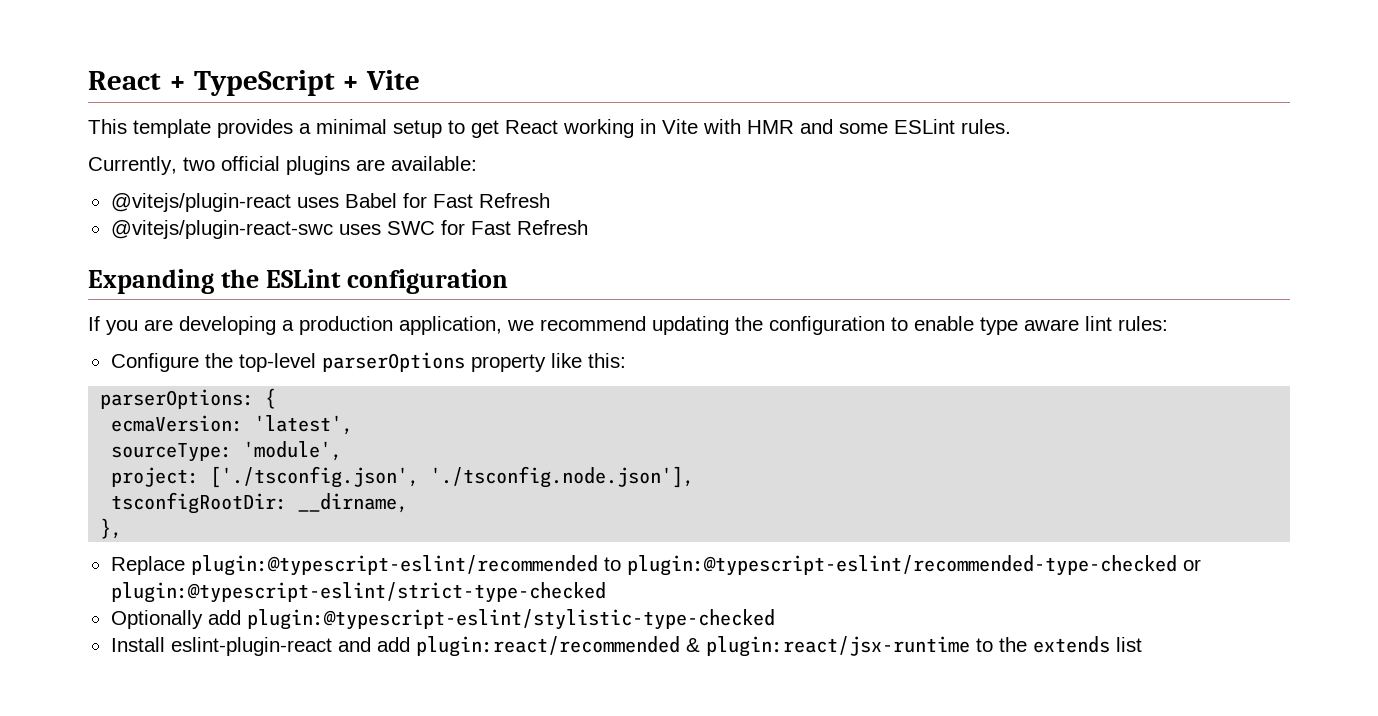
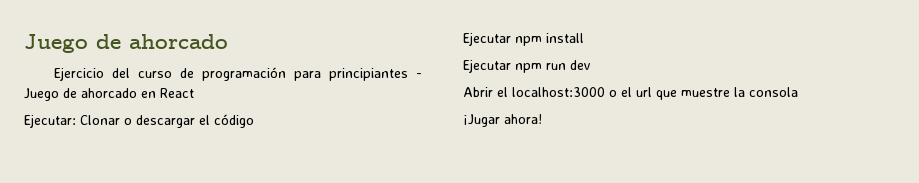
[88,70,421,96] [88,119,1011,138] [88,156,477,175] [110,193,550,212] [110,220,588,239] [88,269,509,294] [88,316,1168,335] [110,352,626,372] [100,388,277,409] [111,415,354,435] [111,441,343,462] [111,466,695,488] [111,492,409,514] [100,518,123,539] [110,555,1201,576] [110,582,606,603] [110,609,775,630] [110,636,1142,657] React + TypeScript + Vite // This template provides a minimal setup to get React working in Vite with HMR and some ESLint rules. // Currently, two official plugins are available: // @vitejs/plugin-react uses Babel for Fast Refresh // @vitejs/plugin-react-swc uses SWC for Fast Refresh // Expanding the ESLint configuration // If you are developing a production application, we recommend updating the configuration to enable type aware lint rules: // Configure the top-level parserOptions property like this: // parserOptions: { // ecmaVersion: 'latest', // sourceType: 'module', // project: ['./tsconfig.json', './tsconfig.node.json'], // tsconfigRootDir: __dirname, // }, // Replace plugin:@typescript-eslint/recommended to plugin:@typescript-eslint/recommended-type-checked or plugin:@typescript-eslint/strict-type-checked // Optionally add plugin:@typescript-eslint/stylistic-type-checked // Install eslint-plugin-react and add plugin:react/recommended & plugin:react/jsx-runtime to the extends list -> [24,34,228,53] [54,67,422,81] [24,88,194,101] [24,114,254,128] [463,32,584,46] [463,59,591,73] [463,87,798,100] [463,114,542,127] Juego de ahorcado // Ejercicio del curso de programación para principiantes - Juego de ahorcado en React // Ejecutar: Clonar o descargar el código // Ejecutar npm install // Ejecutar npm run dev // Abrir el localhost:3000 o el url que muestre la consola // ¡Jugar ahora!

